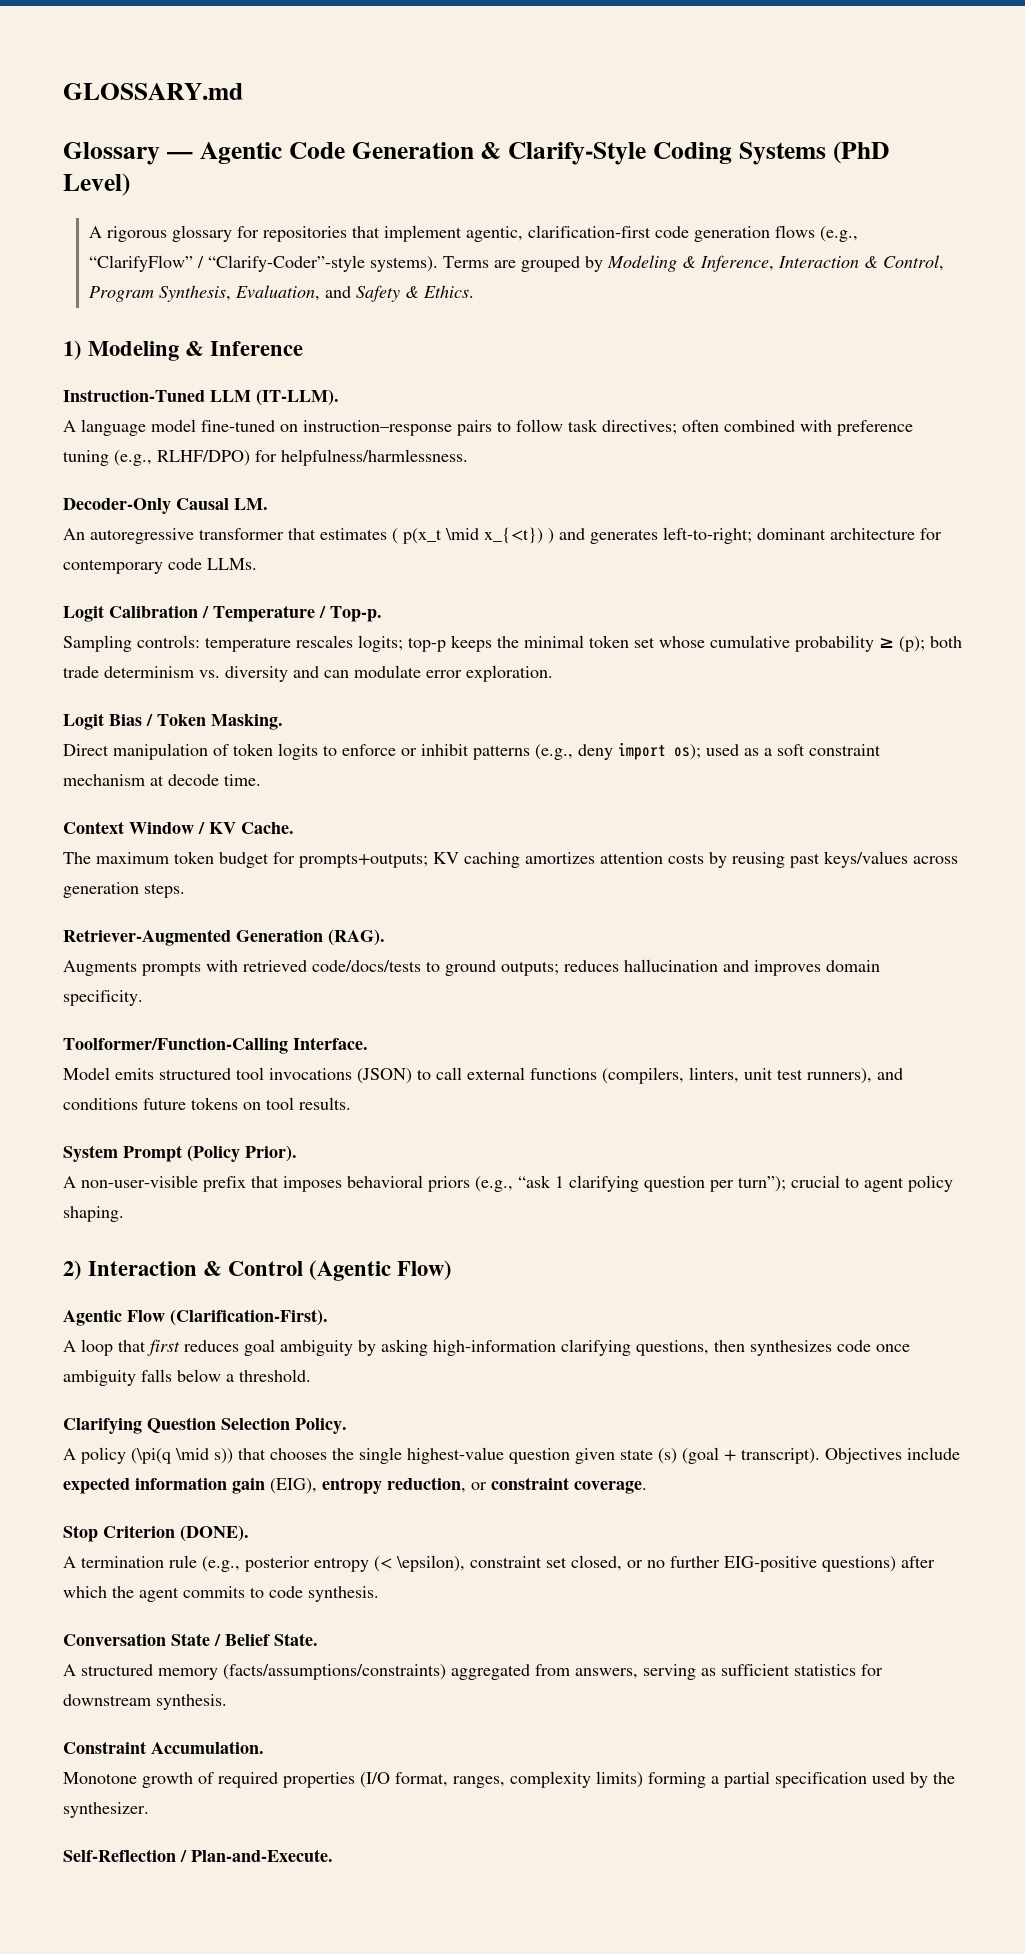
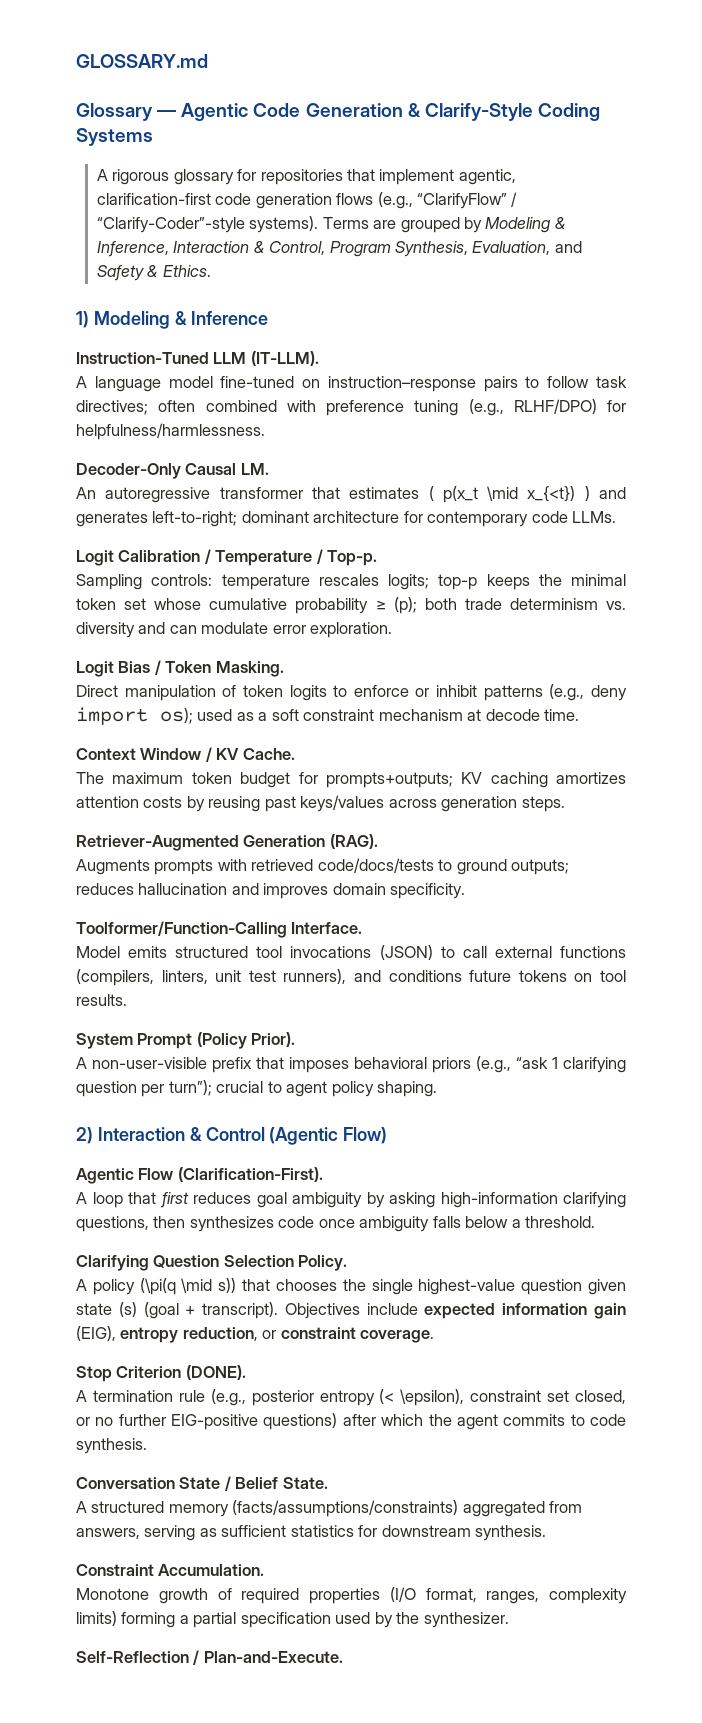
[832,141,889,164] [63,173,130,196] (PhD Level) -> (153, 137) none

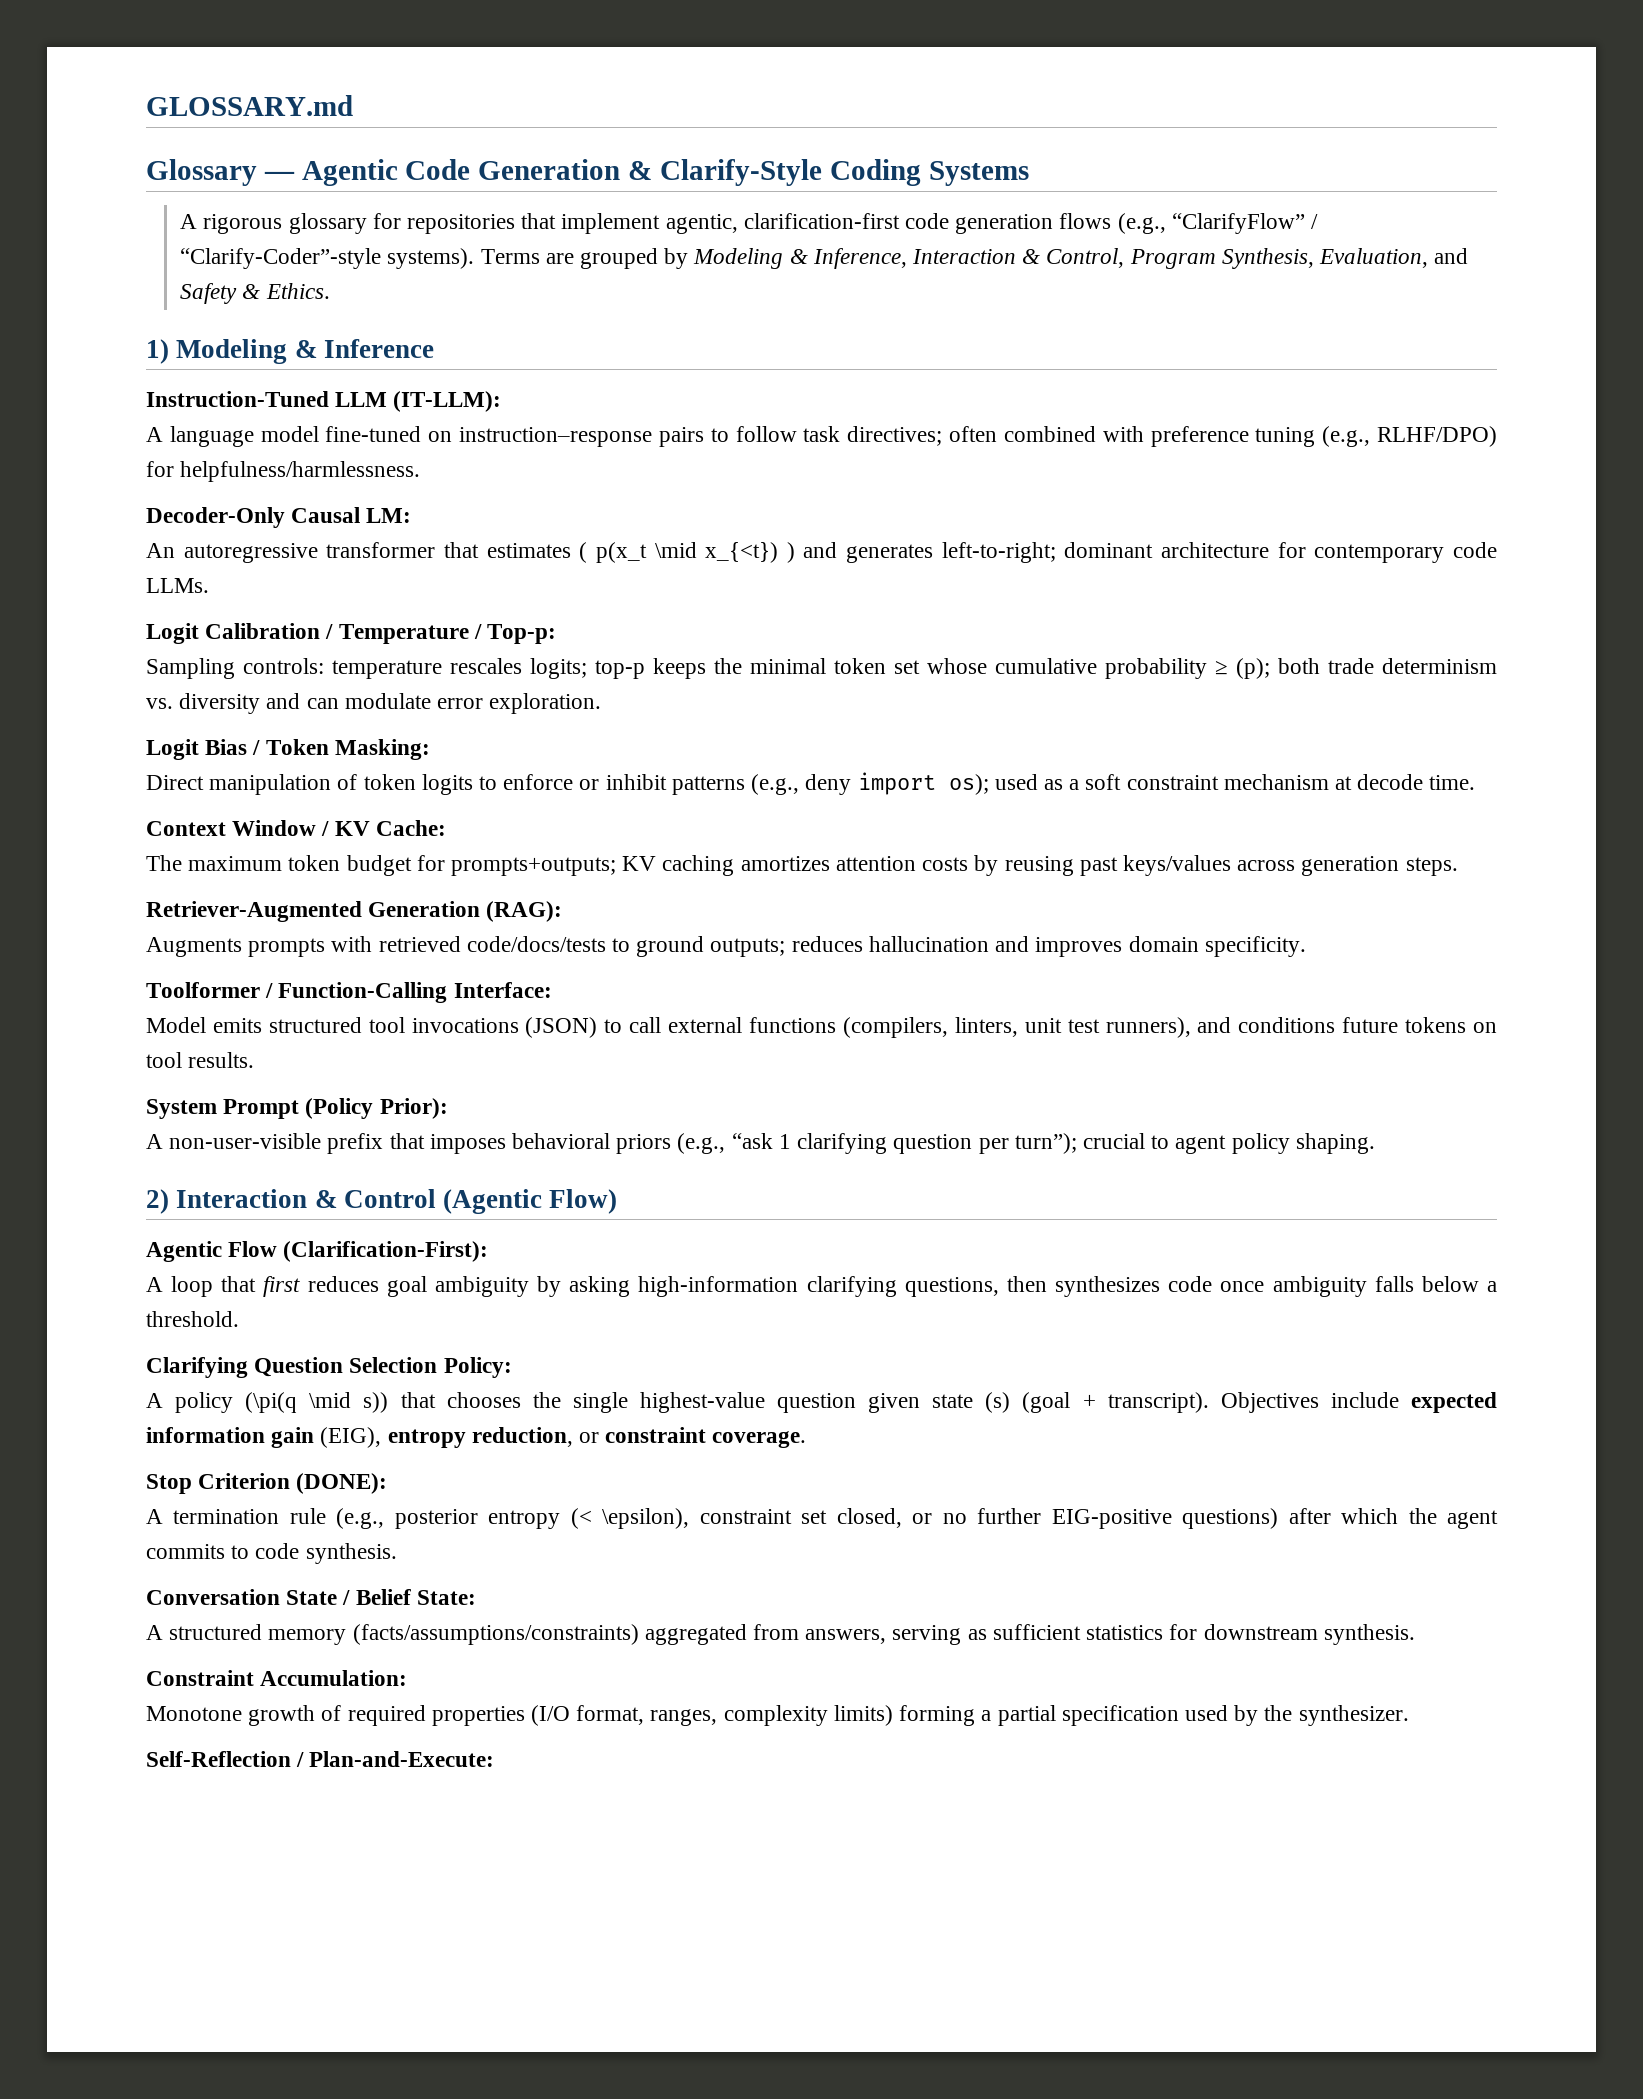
[250,351,319,366] (IT-LLM). -> [393,391,502,412] (IT-LLM):
[240,463,269,475] LM. -> [366,508,412,523] LM:
[327,550,378,566] Top-p. -> [487,624,557,644] Top-p:
[215,661,284,677] Masking. -> [334,739,430,760] Masking:
[242,748,295,760] Cache. -> [375,820,446,836] Cache:
[329,834,378,849] (RAG). -> [486,901,563,922] (RAG):
[76,921,363,938] Toolformer/Function-Calling Interface. -> [146,982,552,1003] Toolformer / Function-Calling Interface:
[251,1032,296,1047] Prior). -> [379,1098,448,1119] Prior):
[177,1167,323,1182] (Clarification-First). -> [283,1241,489,1262] (Clarification-First):
[298,1255,348,1271] Policy. -> [443,1357,512,1378] Policy:
[185,1365,246,1380] (DONE). -> [296,1473,388,1494] (DONE):
[282,1477,328,1489] State. -> [416,1590,476,1605] State:
[158,1564,265,1576] Accumulation. -> [260,1670,408,1686] Accumulation:
[203,1651,343,1663] Plan-and-Execute. -> [309,1751,495,1767] Plan-and-Execute:

